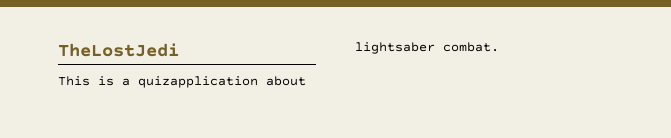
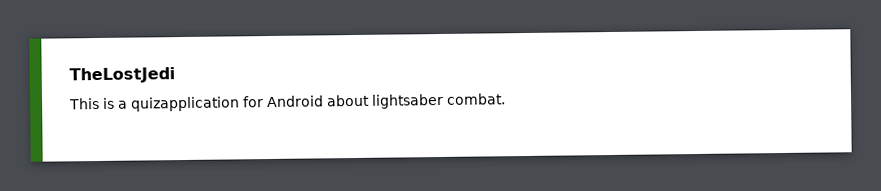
(258, 82) none -> [242,95,324,108] for Android

